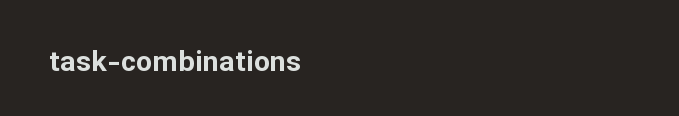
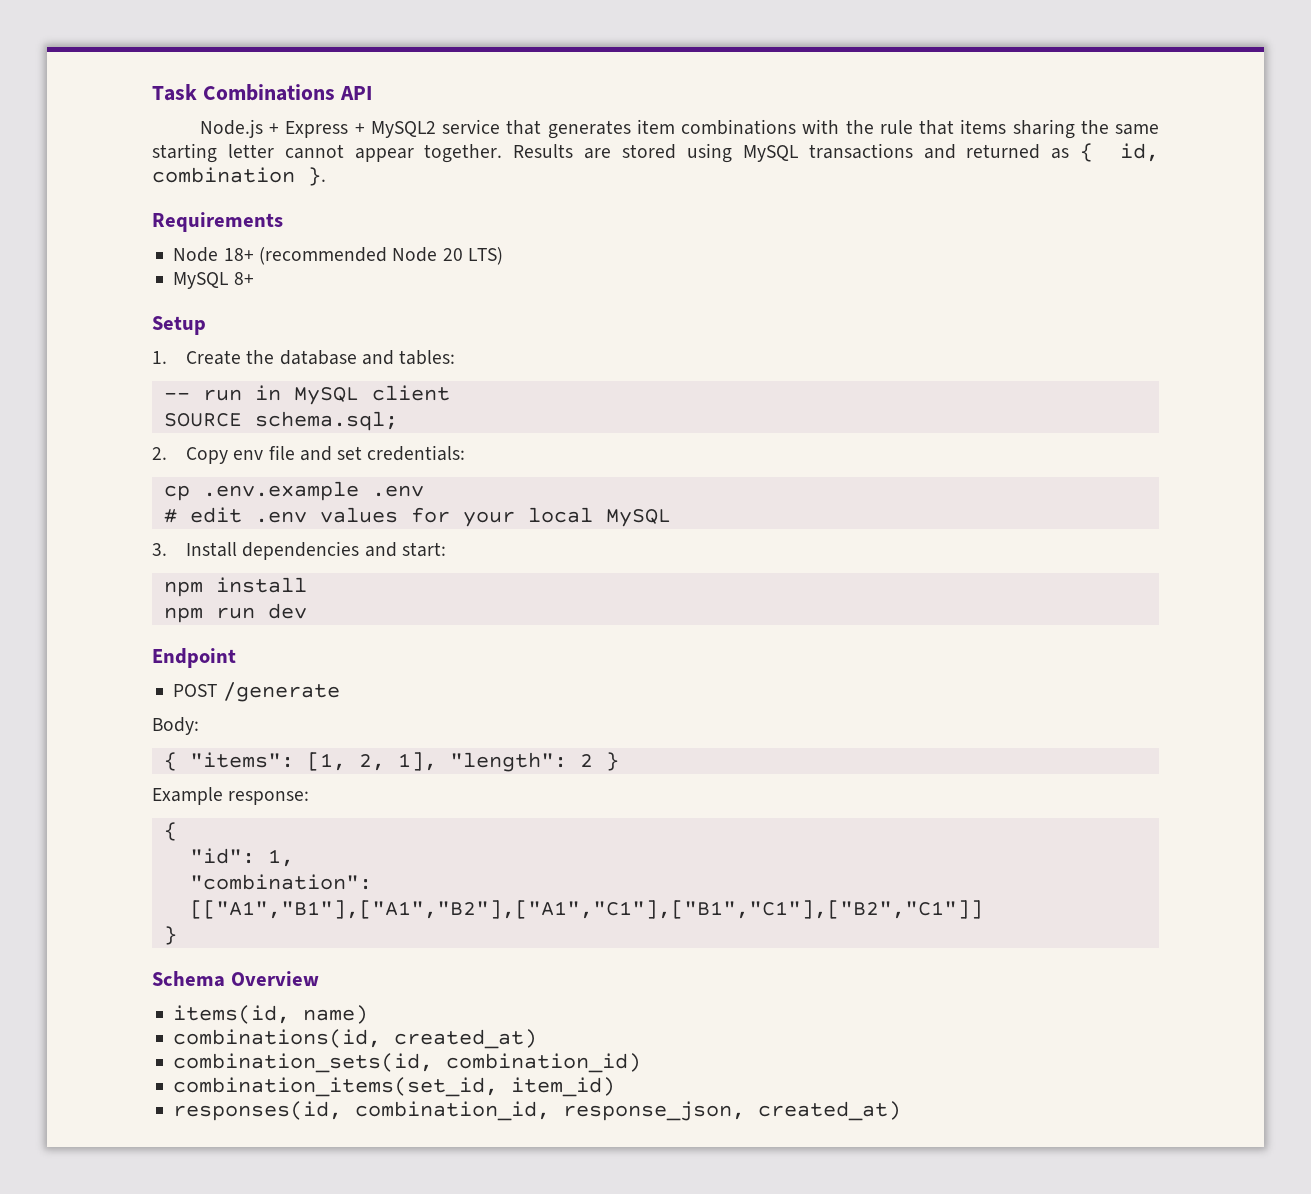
[49,50,301,71] task-combinations -> [152,84,372,101] [199,119,1160,139] [152,143,1159,163] [152,167,326,186] [152,212,283,232] [173,247,503,265] [173,272,254,289] [152,316,206,335] [152,350,456,365] [163,385,450,405] [163,411,398,431] [152,445,466,464] [163,481,424,501] [163,507,671,527] [152,541,446,560] [163,577,307,597] [163,603,307,623] [152,648,236,668] [173,682,340,702] [152,717,199,735] [163,752,619,772] [152,787,310,805] [163,822,177,841] [189,848,294,867] [189,874,372,890] [189,900,983,919] [163,926,177,945] [152,971,319,987] [173,1005,369,1024] [173,1029,538,1049] [173,1053,642,1073] [173,1077,616,1097] [173,1101,902,1121] Task Combinations API // Node.js + Express + MySQL2 service that generates item combinations with the rule that items sharing the same starting letter cannot appear together. Results are stored using MySQL transactions and returned as { id, combination }. // Requirements // Node 18+ (recommended Node 20 LTS) // MySQL 8+ // Setup // 1. Create the database and tables: // -- run in MySQL client // SOURCE schema.sql; // 2. Copy env file and set credentials: // cp .env.example .env // # edit .env values for your local MySQL // 3. Install dependencies and start: // npm install // npm run dev // Endpoint // POST /generate // Body: // { "items": [1, 2, 1], "length": 2 } // Example response: // { // "id": 1, // "combination": [["A1","B1"],["A1","B2"],["A1","C1"],["B1","C1"],["B2","C1"]] // } // Schema Overview // items(id, name) // combinations(id, created_at) // combination_sets(id, combination_id) // combination_items(set_id, item_id) // responses(id, combination_id, response_json, created_at)

